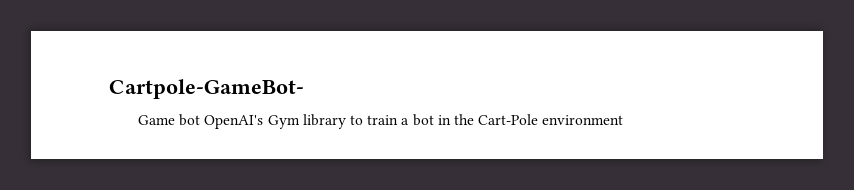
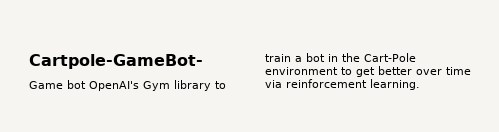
(624, 120) none -> [341,66,471,77] [265,79,420,90] to get better over time via reinforcement learning.

